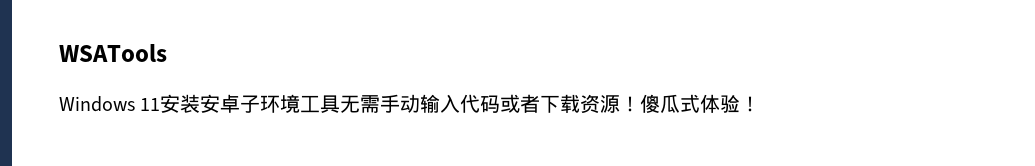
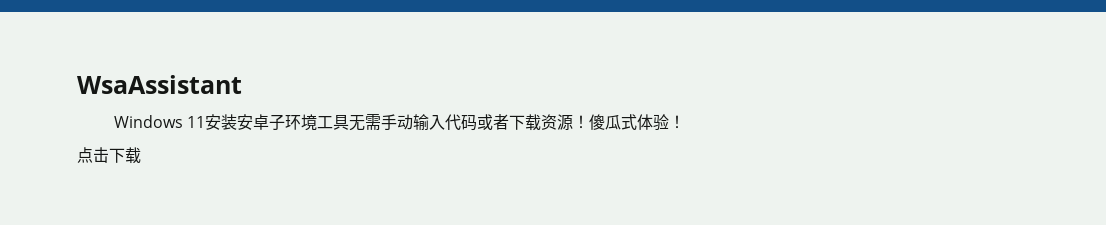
[59,44,167,62] WSATools -> [77,75,242,94] WsaAssistant
(761, 104) none -> [77,147,141,164] // 点击下载

